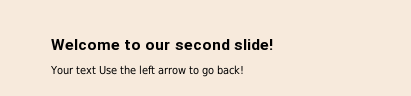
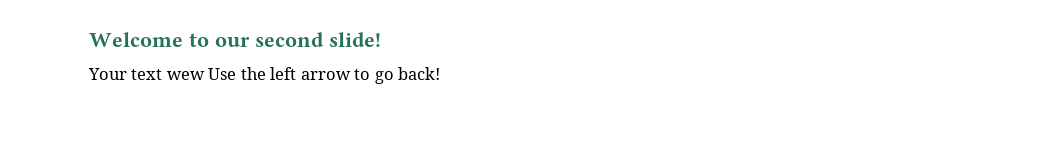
(96, 70) none -> [166,71,205,80] wew

